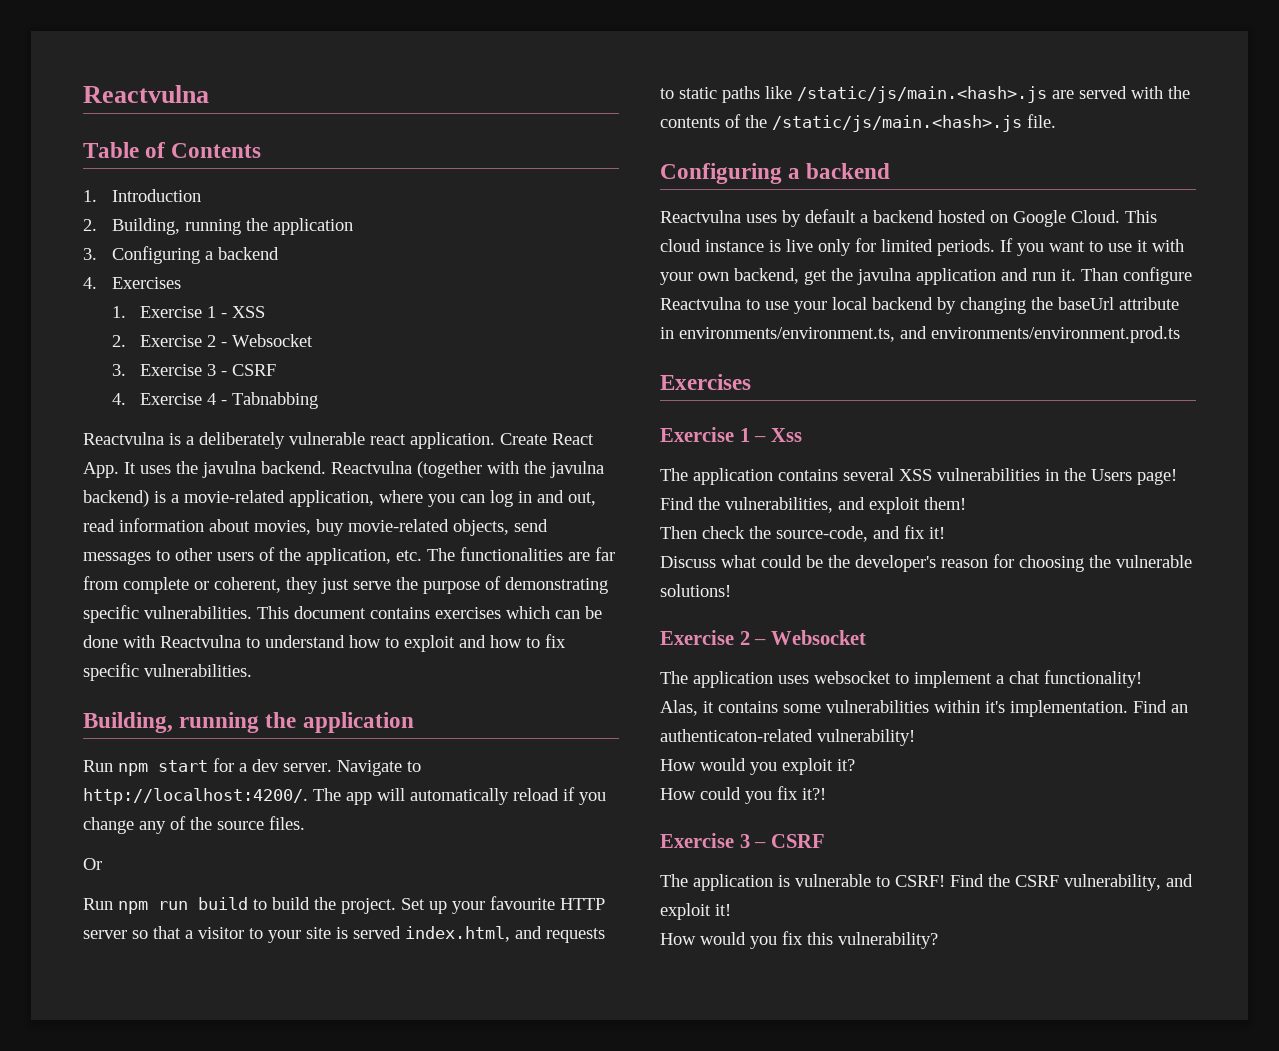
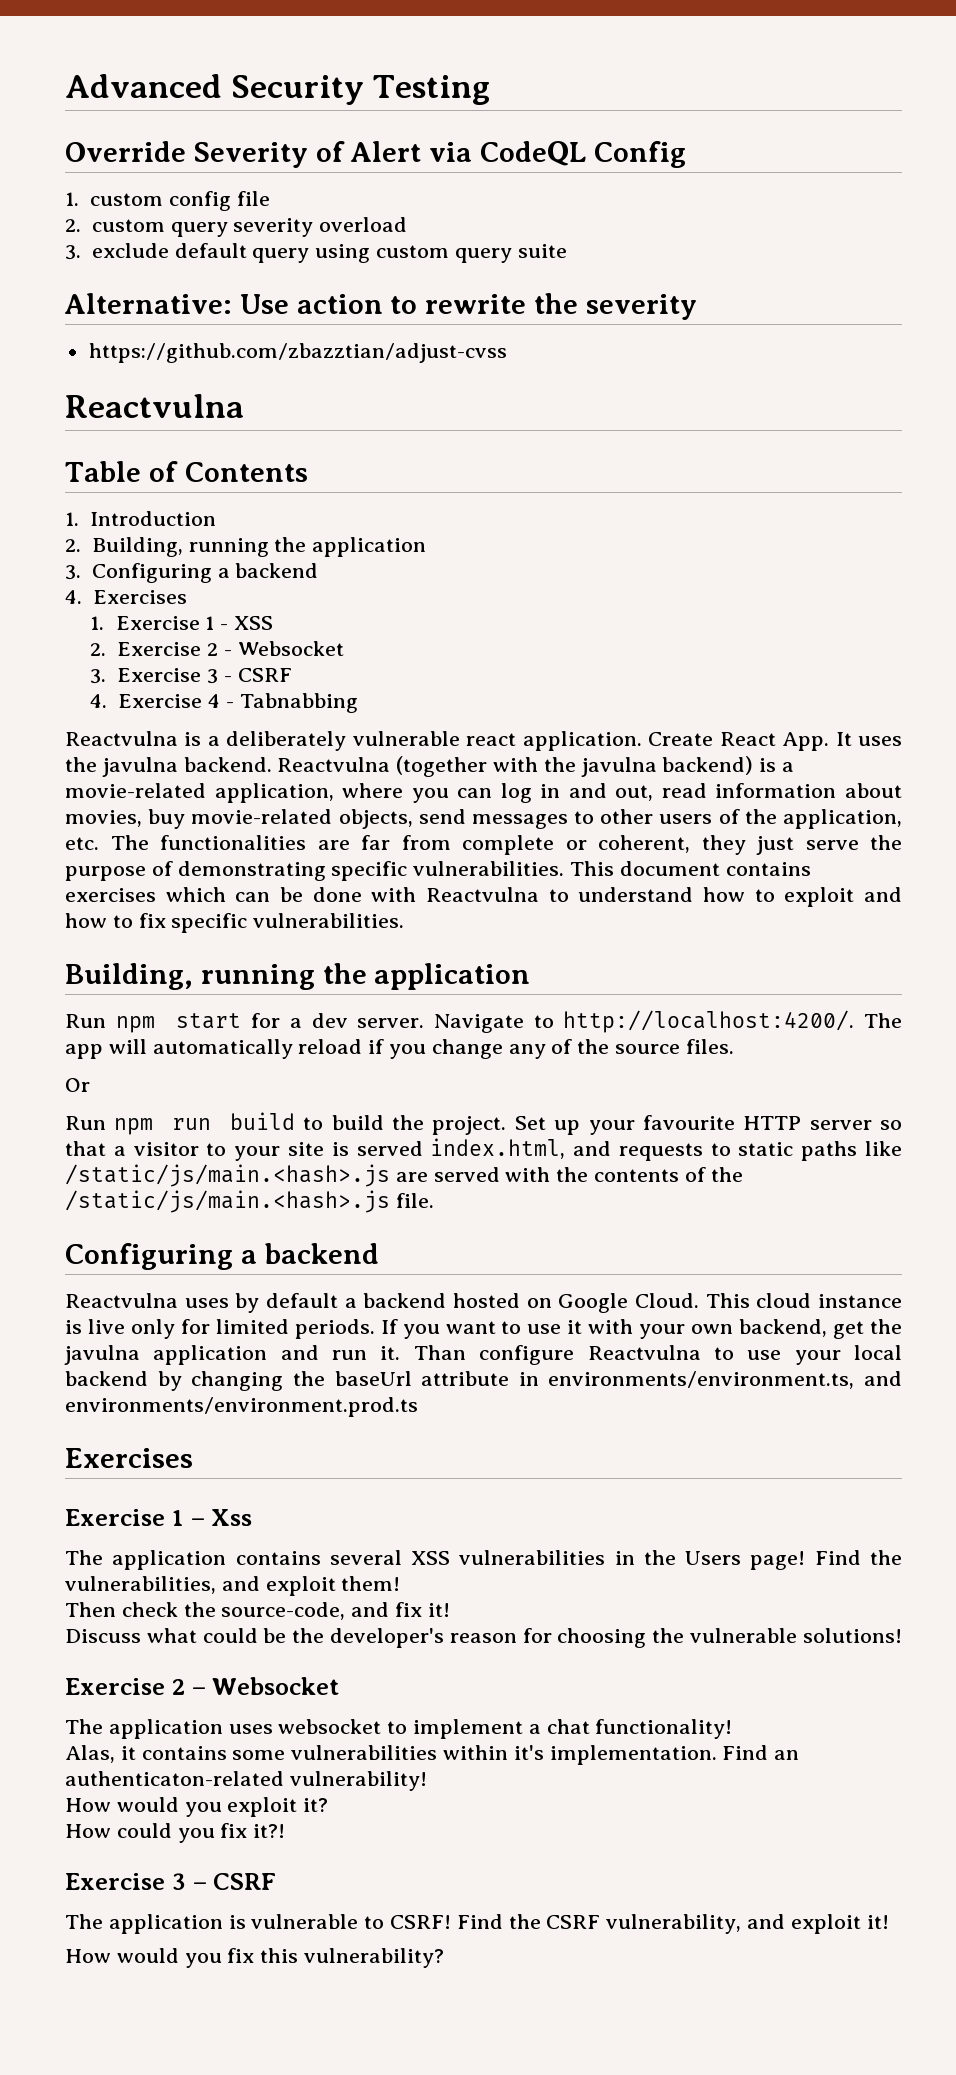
(83, 94) none -> [65,74,491,105] [65,141,686,168] [65,191,270,211] [65,217,408,237] [65,243,567,263] [64,293,697,320] [88,343,507,363] Advanced Security Testing // Override Severity of Alert via CodeQL Config // 1. custom config file // 2. custom query severity overload // 3. exclude default query using custom query suite // Alternative: Use action to rewrite the severity // https://github.com/zbazztian/adjust-cvss //

